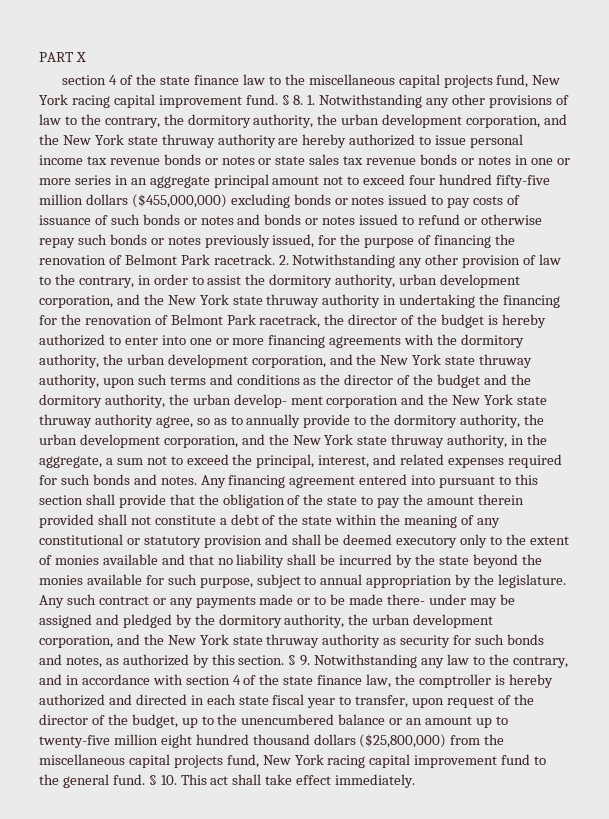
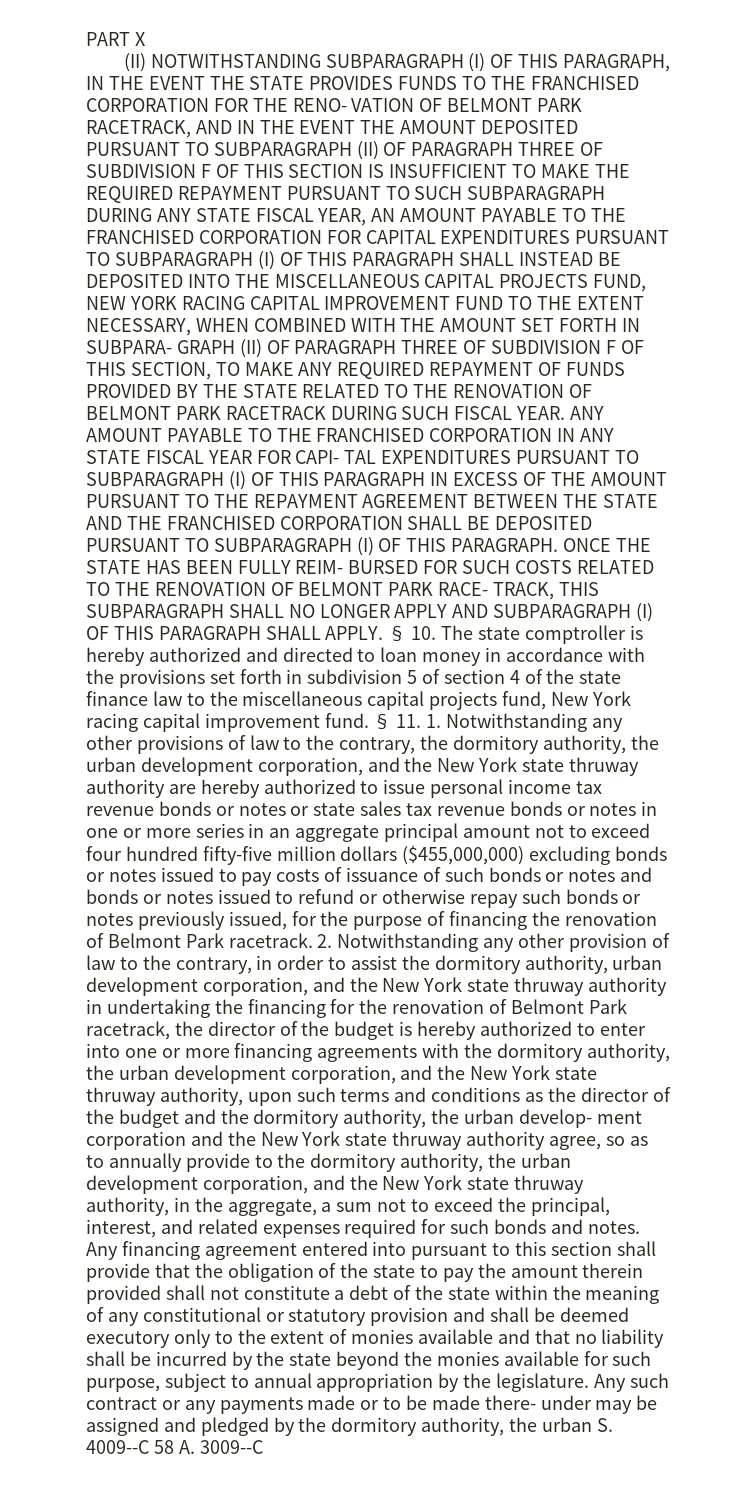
(86, 57) none -> [123,53,670,72] [86,76,639,90] [86,98,583,112] [86,120,579,138] [86,141,604,160] [86,164,630,178] [86,186,606,203] [86,208,626,226] [86,230,670,244] [86,251,621,270] [86,274,647,292] [86,296,644,310] [86,318,640,336] [86,339,644,358] [86,362,625,380] [86,384,592,398] [86,406,605,420] [86,428,615,442] [86,450,639,464] [86,471,667,490] [86,494,659,508] [86,516,593,530] [86,537,651,556] [86,560,654,574] [86,582,599,600] [86,603,654,622] [86,625,643,644] [86,647,645,666] [86,669,441,688] (II) NOTWITHSTANDING SUBPARAGRAPH (I) OF THIS PARAGRAPH, IN THE EVENT THE STATE PROVIDES FUNDS TO THE FRANCHISED CORPORATION FOR THE RENO- VATION OF BELMONT PARK RACETRACK, AND IN THE EVENT THE AMOUNT DEPOSITED PURSUANT TO SUBPARAGRAPH (II) OF PARAGRAPH THREE OF SUBDIVISION F OF THIS SECTION IS INSUFFICIENT TO MAKE THE REQUIRED REPAYMENT PURSUANT TO SUCH SUBPARAGRAPH DURING ANY STATE FISCAL YEAR, AN AMOUNT PAYABLE TO THE FRANCHISED CORPORATION FOR CAPITAL EXPENDITURES PURSUANT TO SUBPARAGRAPH (I) OF THIS PARAGRAPH SHALL INSTEAD BE DEPOSITED INTO THE MISCELLANEOUS CAPITAL PROJECTS FUND, NEW YORK RACING CAPITAL IMPROVEMENT FUND TO THE EXTENT NECESSARY, WHEN COMBINED WITH THE AMOUNT SET FORTH IN SUBPARA- GRAPH (II) OF PARAGRAPH THREE OF SUBDIVISION F OF THIS SECTION, TO MAKE ANY REQUIRED REPAYMENT OF FUNDS PROVIDED BY THE STATE RELATED TO THE RENOVATION OF BELMONT PARK RACETRACK DURING SUCH FISCAL YEAR. ANY AMOUNT PAYABLE TO THE FRANCHISED CORPORATION IN ANY STATE FISCAL YEAR FOR CAPI- TAL EXPENDITURES PURSUANT TO SUBPARAGRAPH (I) OF THIS PARAGRAPH IN EXCESS OF THE AMOUNT PURSUANT TO THE REPAYMENT AGREEMENT BETWEEN THE STATE AND THE FRANCHISED CORPORATION SHALL BE DEPOSITED PURSUANT TO SUBPARAGRAPH (I) OF THIS PARAGRAPH. ONCE THE STATE HAS BEEN FULLY REIM- BURSED FOR SUCH COSTS RELATED TO THE RENOVATION OF BELMONT PARK RACE- TRACK, THIS SUBPARAGRAPH SHALL NO LONGER APPLY AND SUBPARAGRAPH (I) OF THIS PARAGRAPH SHALL APPLY. § 10. The state comptroller is hereby authorized and directed to loan money in accordance with the provisions set forth in subdivision 5 of
[293,95,304,105] 8. -> [396,714,422,728] 11.
[413,614,494,628] [39,634,544,648] [39,654,568,668] [39,674,553,688] [39,694,534,708] [39,714,508,728] [39,734,505,748] [39,754,547,768] [39,774,416,788] development corporation, and the New York state thruway authority as security for such bonds and notes, as authorized by this section. § 9. Notwithstanding any law to the contrary, and in accordance with section 4 of the state finance law, the comptroller is hereby authorized and directed in each state fiscal year to transfer, upon request of the director of the budget, up to the unencumbered balance or an amount up to twenty-five million eight hundred thousand dollars ($25,800,000) from the miscellaneous capital projects fund, New York racing capital improvement fund to the general fund. § 10. This act shall take effect immediately. -> [596,1418,613,1432] [86,1440,263,1454] S. 4009--C 58 A. 3009--C

